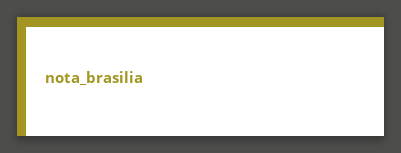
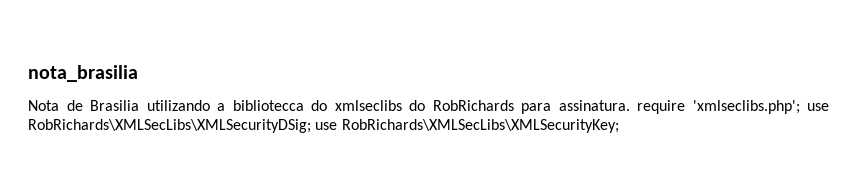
(143, 78) none -> [28,100,829,114] [28,119,619,133] // Nota de Brasilia utilizando a bibliotecca do xmlseclibs do RobRichards para assinatura. require 'xmlseclibs.php'; use RobRichards\XMLSecLibs\XMLSecurityDSig; use RobRichards\XMLSecLibs\XMLSecurityKey;

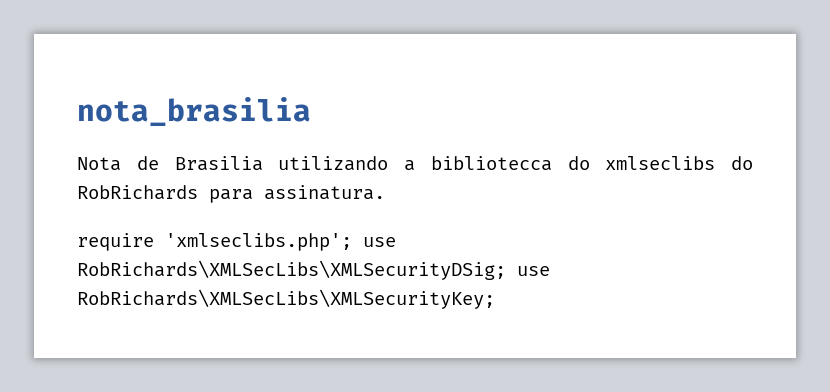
(630, 105) none -> (385, 192) //

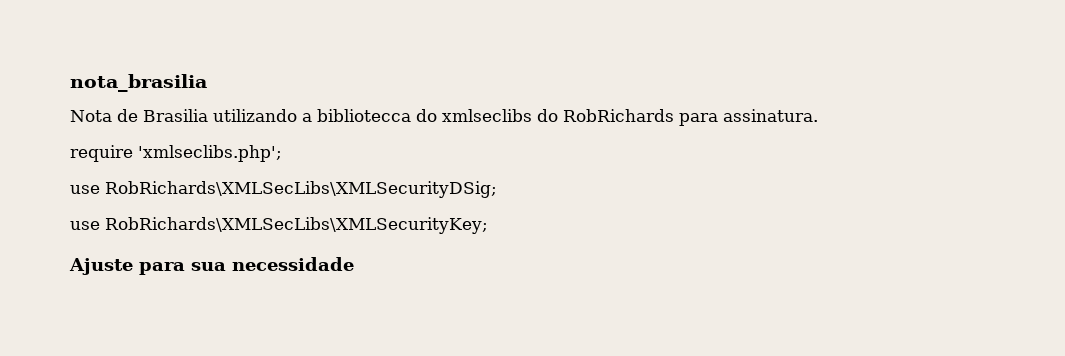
(352, 242) none -> (282, 153) //
(506, 270) none -> (497, 189) //
(495, 299) none -> [69,257,354,275] // Ajuste para sua necessidade

